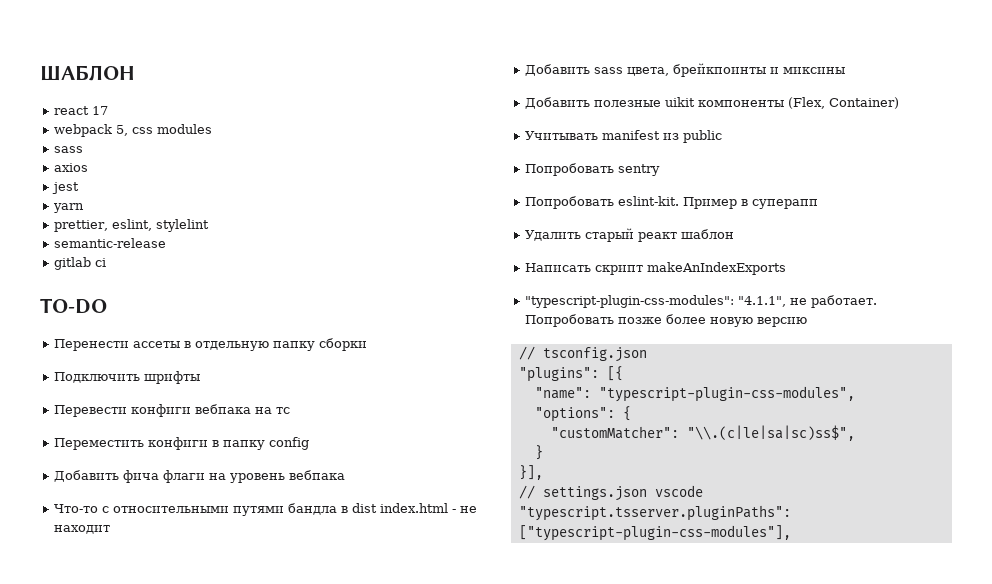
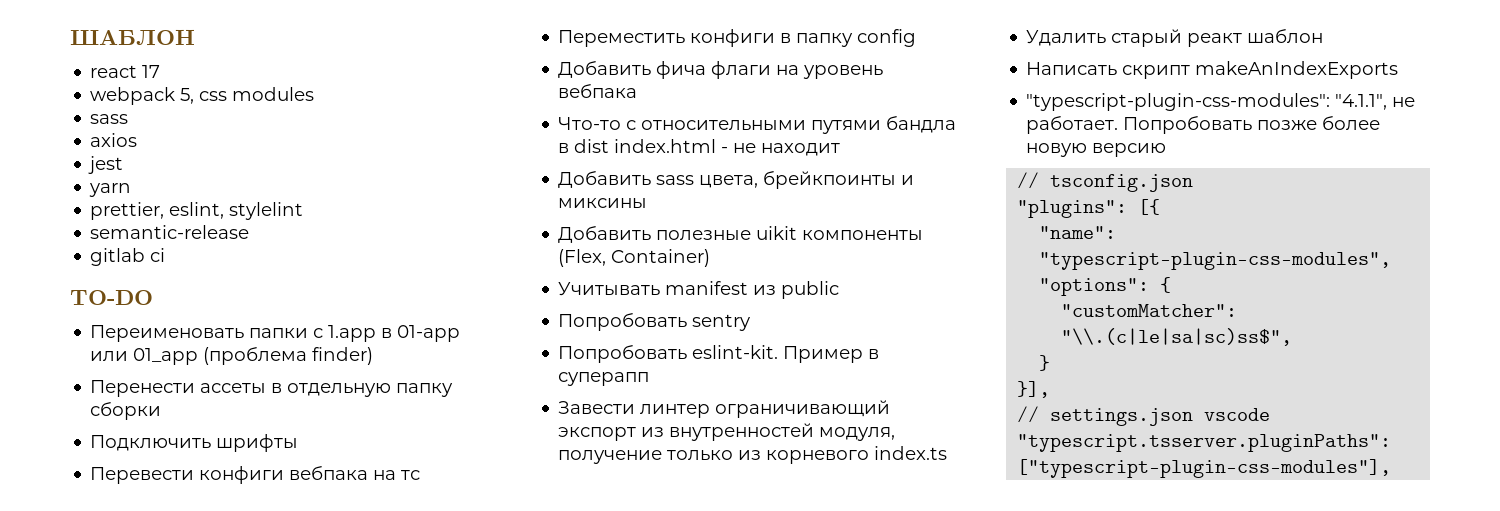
(107, 306) none -> [90,325,461,342] [90,347,374,365] // Переименовать папки с 1.app в 01-app или 01_app (проблема finder)
(819, 204) none -> [558,400,891,418] [558,423,896,441] [558,446,948,464] // Завести линтер ограничивающий экспорт из внутренностей модуля, получение только из корневого index.ts

